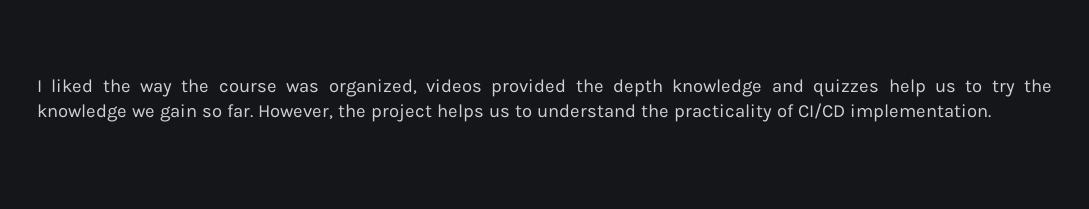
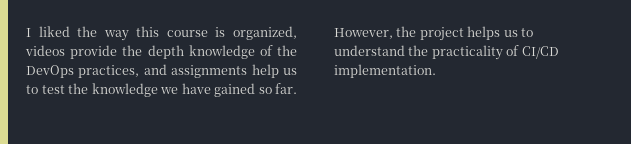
[181,79,320,93] the course was -> [136,26,226,37] this course is
[491,79,567,97] provided -> [70,45,118,59] provide
[771,79,880,97] and quizzes -> [259,45,297,56] [26,64,248,78] of the DevOps practices, and assignments
[991,80,1015,97] try -> [41,85,65,94] test
[159,104,197,122] gain -> [181,83,255,97] have gained

